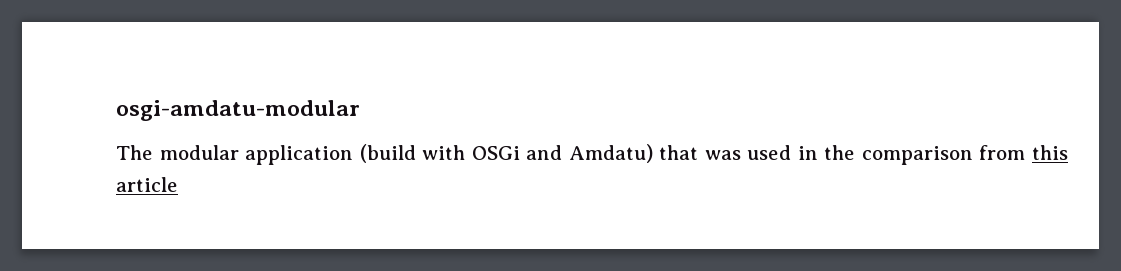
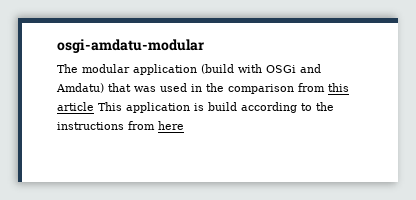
(178, 184) none -> [98,102,334,113] [57,121,184,130] This application is build according to the instructions from here

